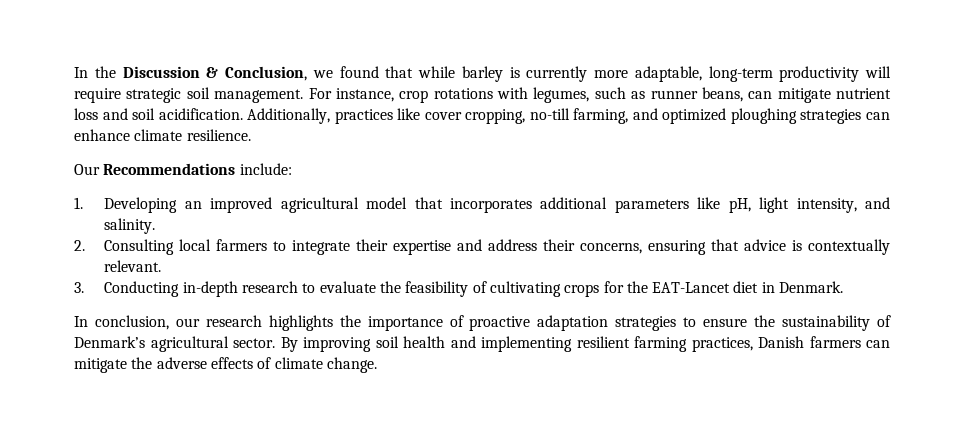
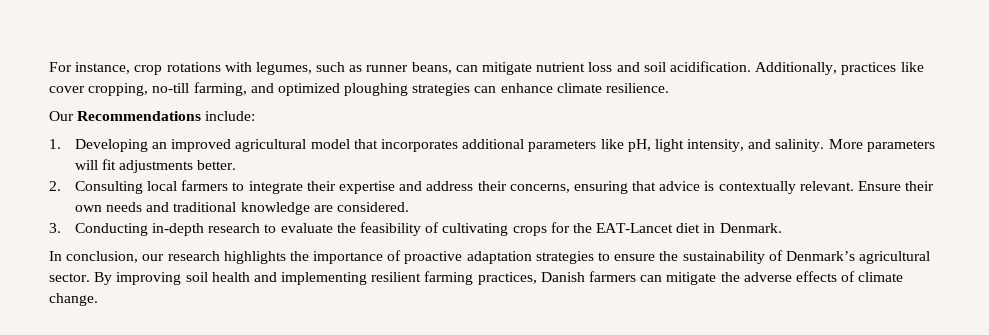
[74,66,891,82] [74,87,304,103] In the Discussion & Conclusion, we found that while barley is currently more adaptable, long-term productivity will require strategic soil management. -> (49, 67) none
(156, 226) none -> [828,139,935,152] [74,159,237,173] More parameters will fit adjustments better.
(162, 266) none -> [858,181,935,191] [74,202,409,215] Ensure their own needs and traditional knowledge are considered.

